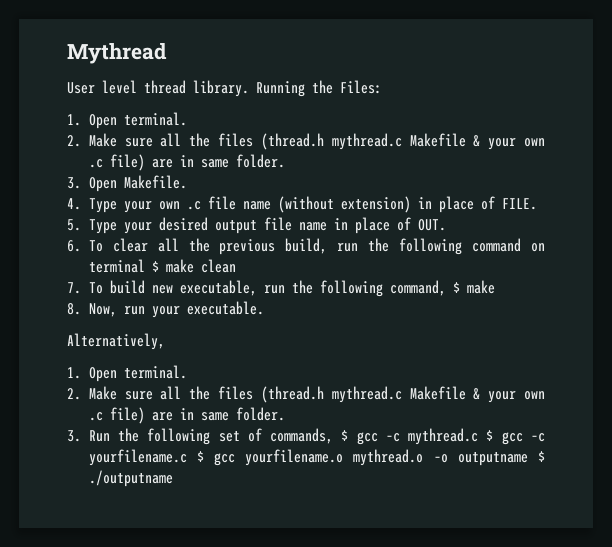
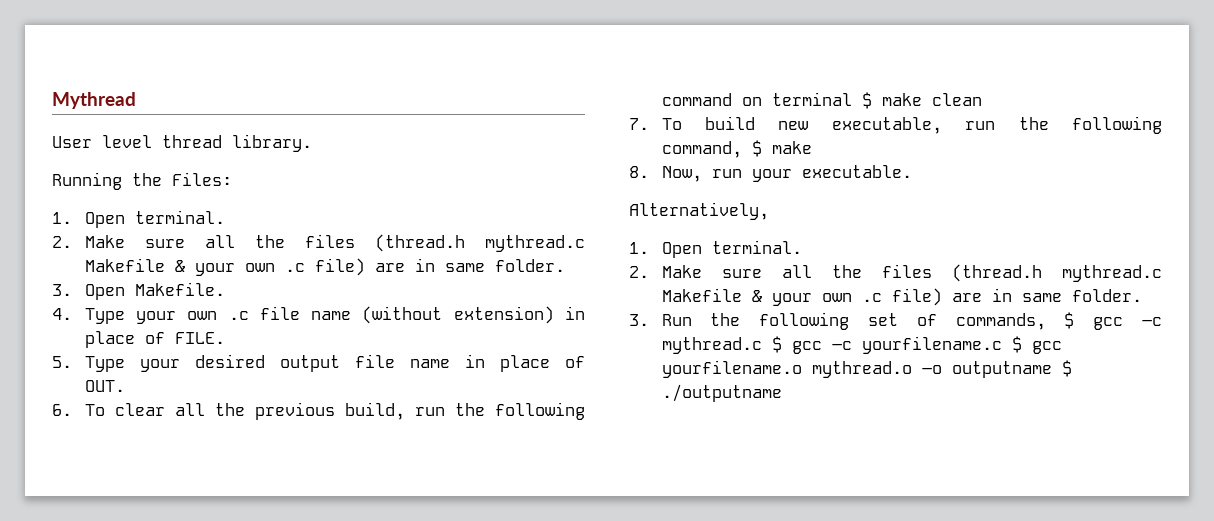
(249, 88) none -> (312, 143) //

